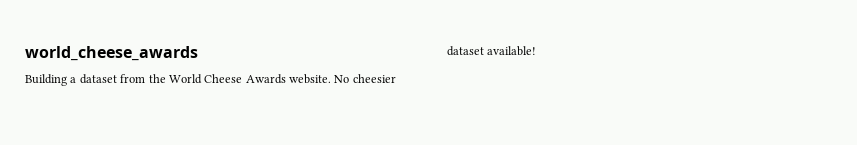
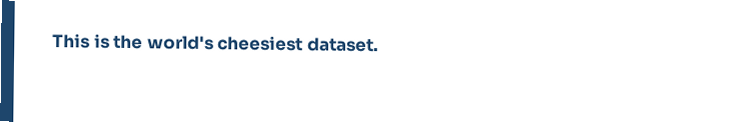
[25,46,198,61] [25,74,396,86] [447,46,537,56] world_cheese_awards // Building a dataset from the World Cheese Awards website. No cheesier dataset available! -> [52,33,379,53] This is the world's cheesiest dataset.

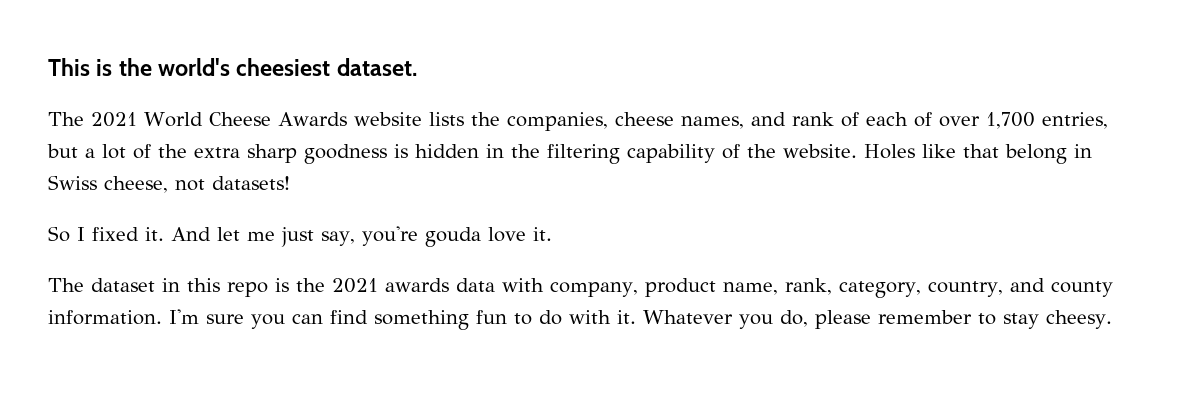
(379, 45) none -> [48,112,1108,131] [47,144,1092,164] [48,175,290,193] [48,226,552,247] [48,278,1113,298] [48,309,1112,330] // The 2021 World Cheese Awards website lists the companies, cheese names, and rank of each of over 1,700 entries, but a lot of the extra sharp goodness is hidden in the filtering capability of the website. Holes like that belong in Swiss cheese, not datasets! // So I fixed it. And let me just say, you're gouda love it. // The dataset in this repo is the 2021 awards data with company, product name, rank, category, country, and county information. I'm sure you can find something fun to do with it. Whatever you do, please remember to stay cheesy.

